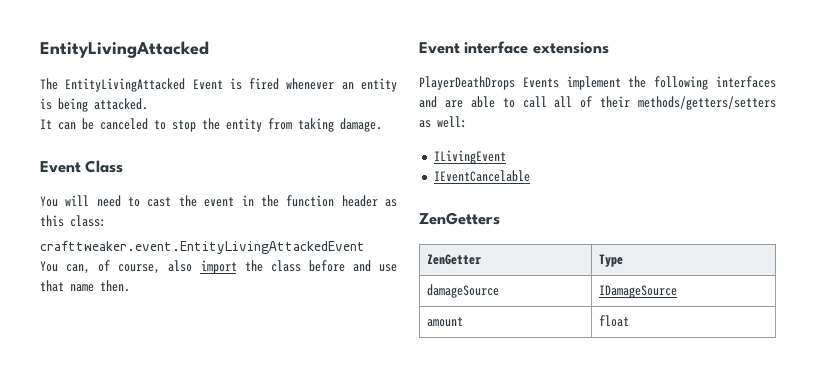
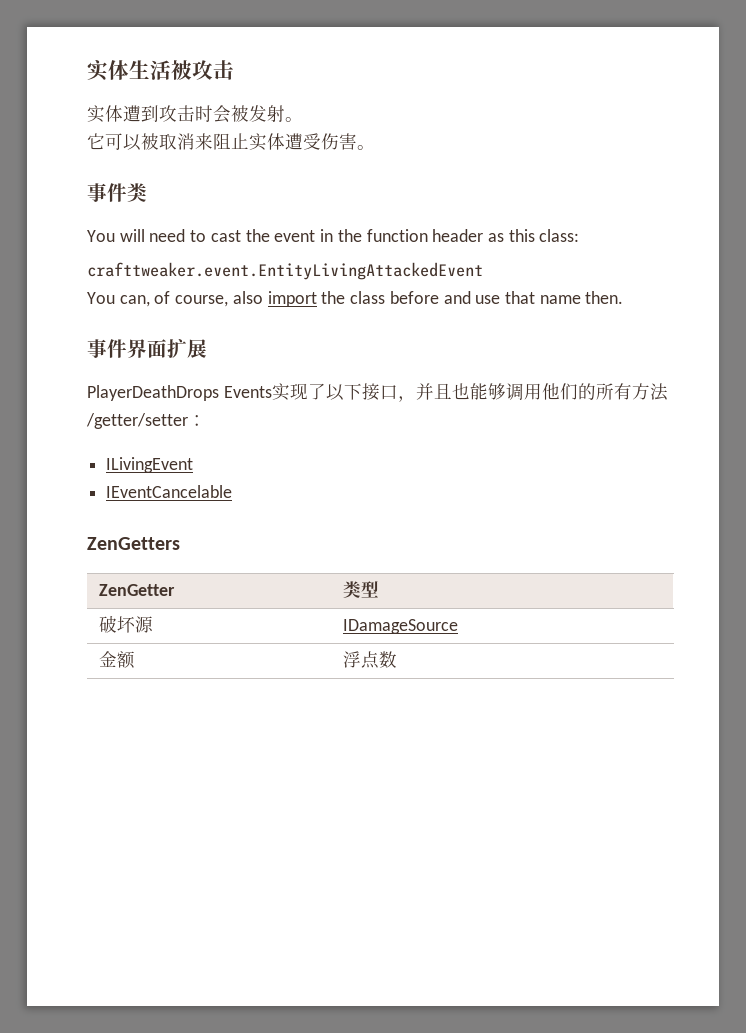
[40,41,209,58] [40,78,397,92] [40,98,148,112] [40,118,382,132] [40,160,124,173] EntityLivingAttacked // The EntityLivingAttacked Event is fired whenever an entity is being attacked. // It can be canceled to stop the entity from taking damage. // Event Class -> [87,60,234,81] [87,105,303,123] [87,133,375,151] [87,183,147,202] 实体生活被攻击 // 实体遭到攻击时会被发射。 // 它可以被取消来阻止实体遭受伤害。 // 事件类
[419,41,609,54] Event interface extensions -> [87,339,207,358] 事件界面扩展
[566,76,776,90] [419,96,776,110] [419,116,467,128] implement the following interfaces and are able to call all of their methods/getters/setters as well: -> [271,383,668,402] [86,413,206,429] 实现了以下接口，并且也能够调用他们的所有方法/getter/setter：
[599,254,624,267] [427,284,500,298] Type // damageSource -> [342,581,379,598] [98,615,153,633] 类型 // 破坏源
[427,317,464,327] [599,315,630,327] amount | float -> [98,651,135,669] [342,651,397,669] 金额 | 浮点数

